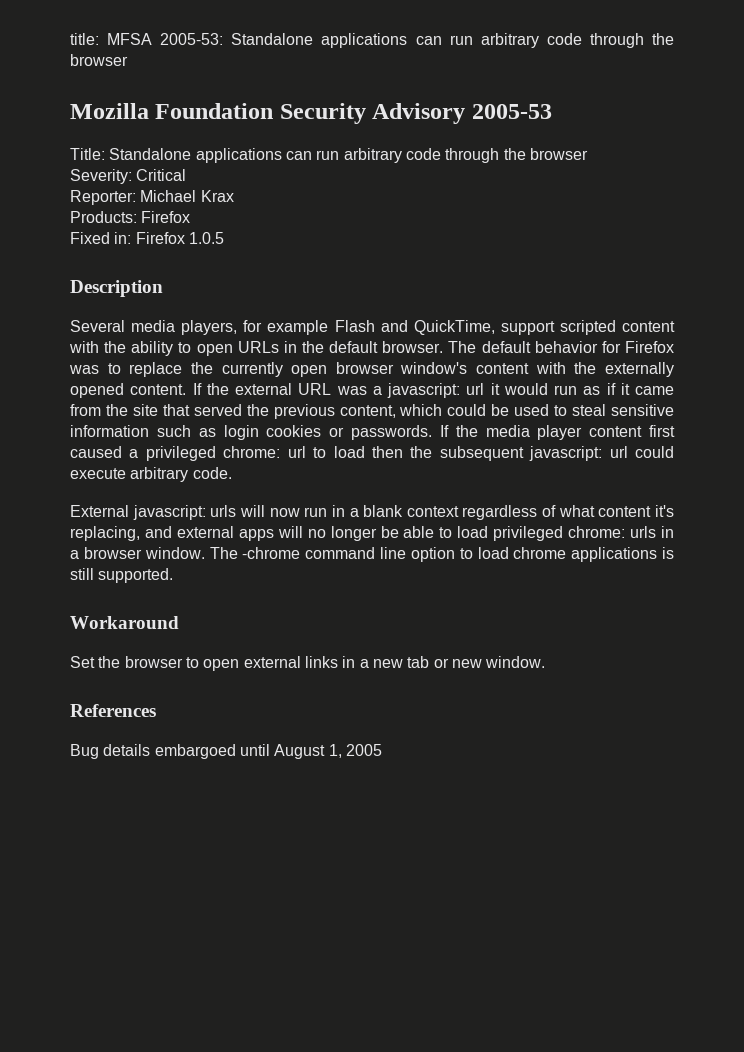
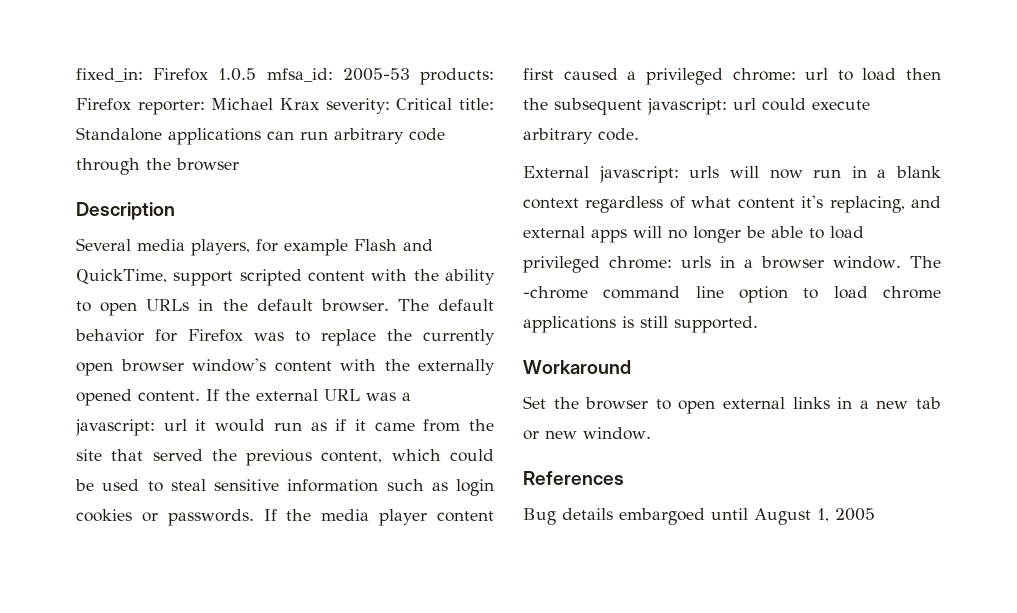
[70,33,675,48] [70,54,128,66] [70,103,552,124] [70,148,588,163] [70,169,187,184] [70,190,234,205] [70,211,191,223] [70,232,224,244] title: MFSA 2005-53: Standalone applications can run arbitrary code through the browser // Mozilla Foundation Security Advisory 2005-53 // Title: Standalone applications can run arbitrary code through the browser // Severity: Critical // Reporter: Michael Krax // Products: Firefox // Fixed in: Firefox 1.0.5 -> [76,68,494,85] [76,98,494,115] [76,127,445,145] [76,158,239,175] fixed_in: Firefox 1.0.5 mfsa_id: 2005-53 products: Firefox reporter: Michael Krax severity: Critical title: Standalone applications can run arbitrary code through the browser

